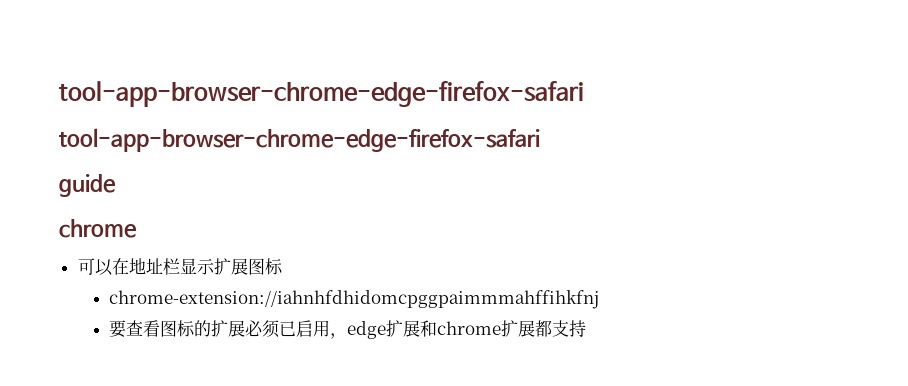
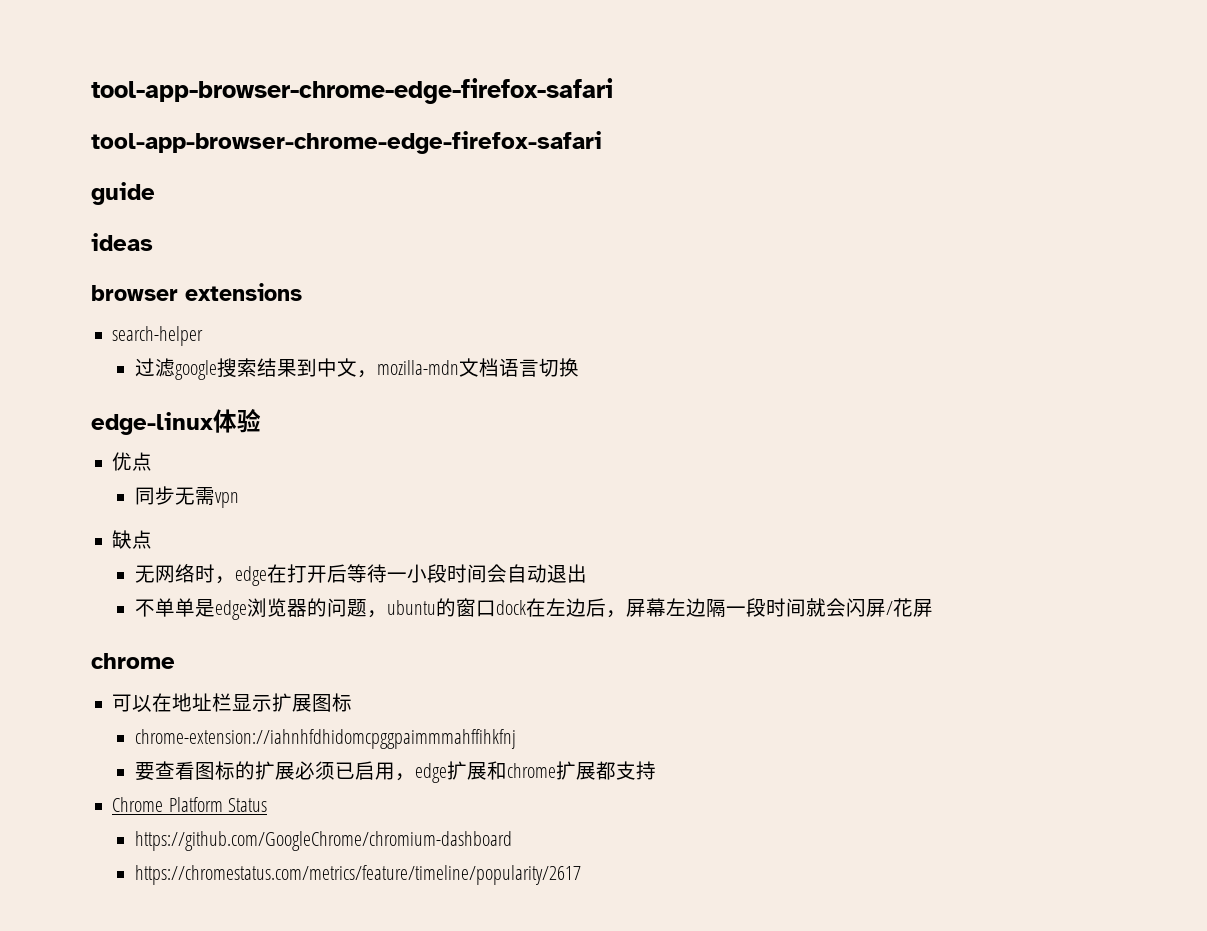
(116, 185) none -> [91,233,153,251] [91,283,302,301] [112,326,204,346] [135,358,580,380] [91,408,261,435] [112,452,153,471] [135,486,240,508] [112,530,153,549] [135,564,588,586] [135,598,934,620] // ideas // browser extensions // search-helper // 过滤google搜索结果到中文，mozilla-mdn文档语言切换 // edge-linux体验 // 优点 // 同步无需vpn // 缺点 // 无网络时，edge在打开后等待一小段时间会自动退出 // 不单单是edge浏览器的问题，ubuntu的窗口dock在左边后，屏幕左边隔一段时间就会闪屏/花屏
(587, 328) none -> [112,797,267,812] [135,831,513,851] [135,865,582,885] // Chrome Platform Status // https://github.com/GoogleChrome/chromium-dashboard // https://chromestatus.com/metrics/feature/timeline/popularity/2617

